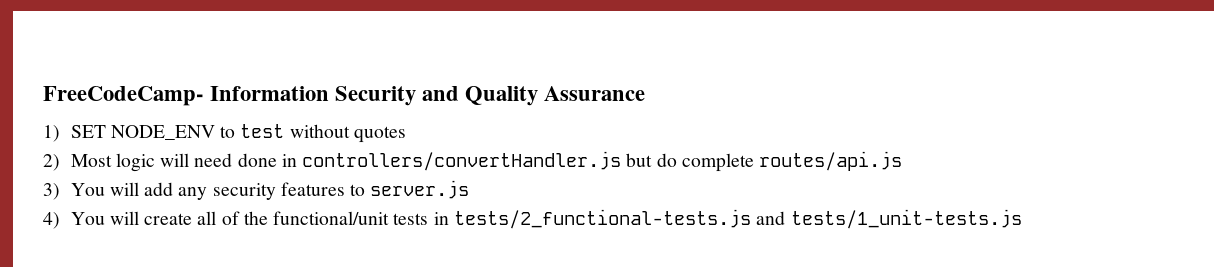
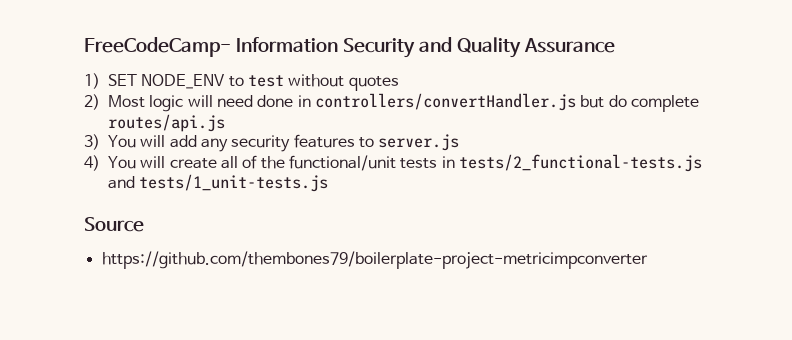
(1022, 219) none -> [84,217,144,232] [101,251,648,269] // Source // https://github.com/thembones79/boilerplate-project-metricimpconverter

